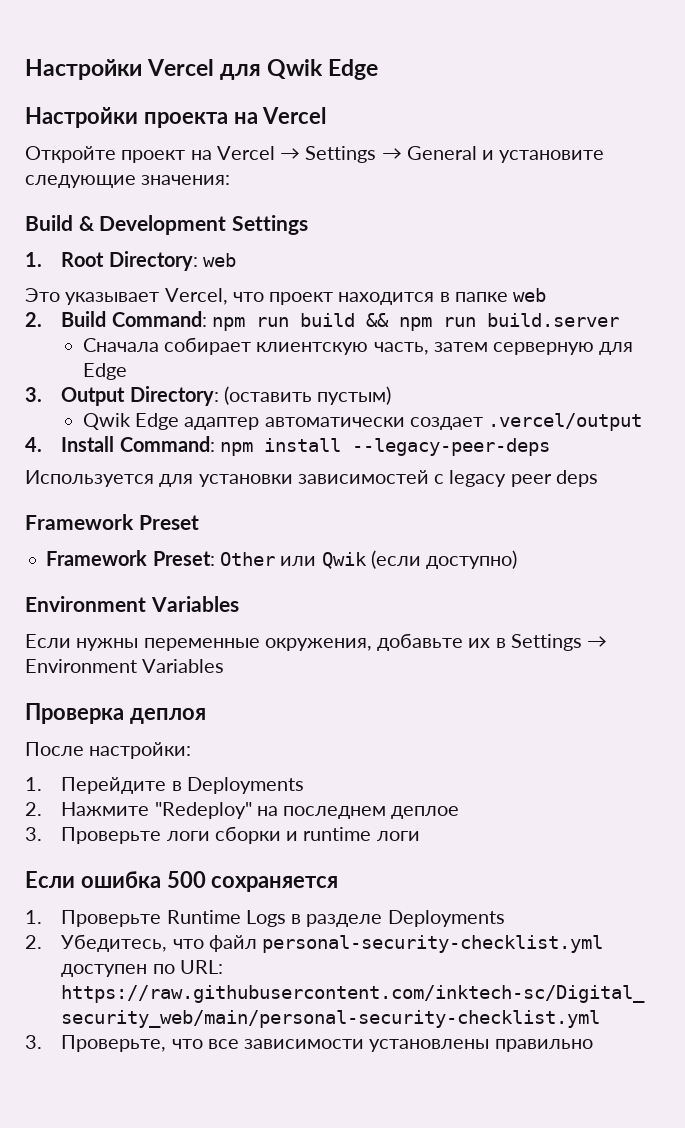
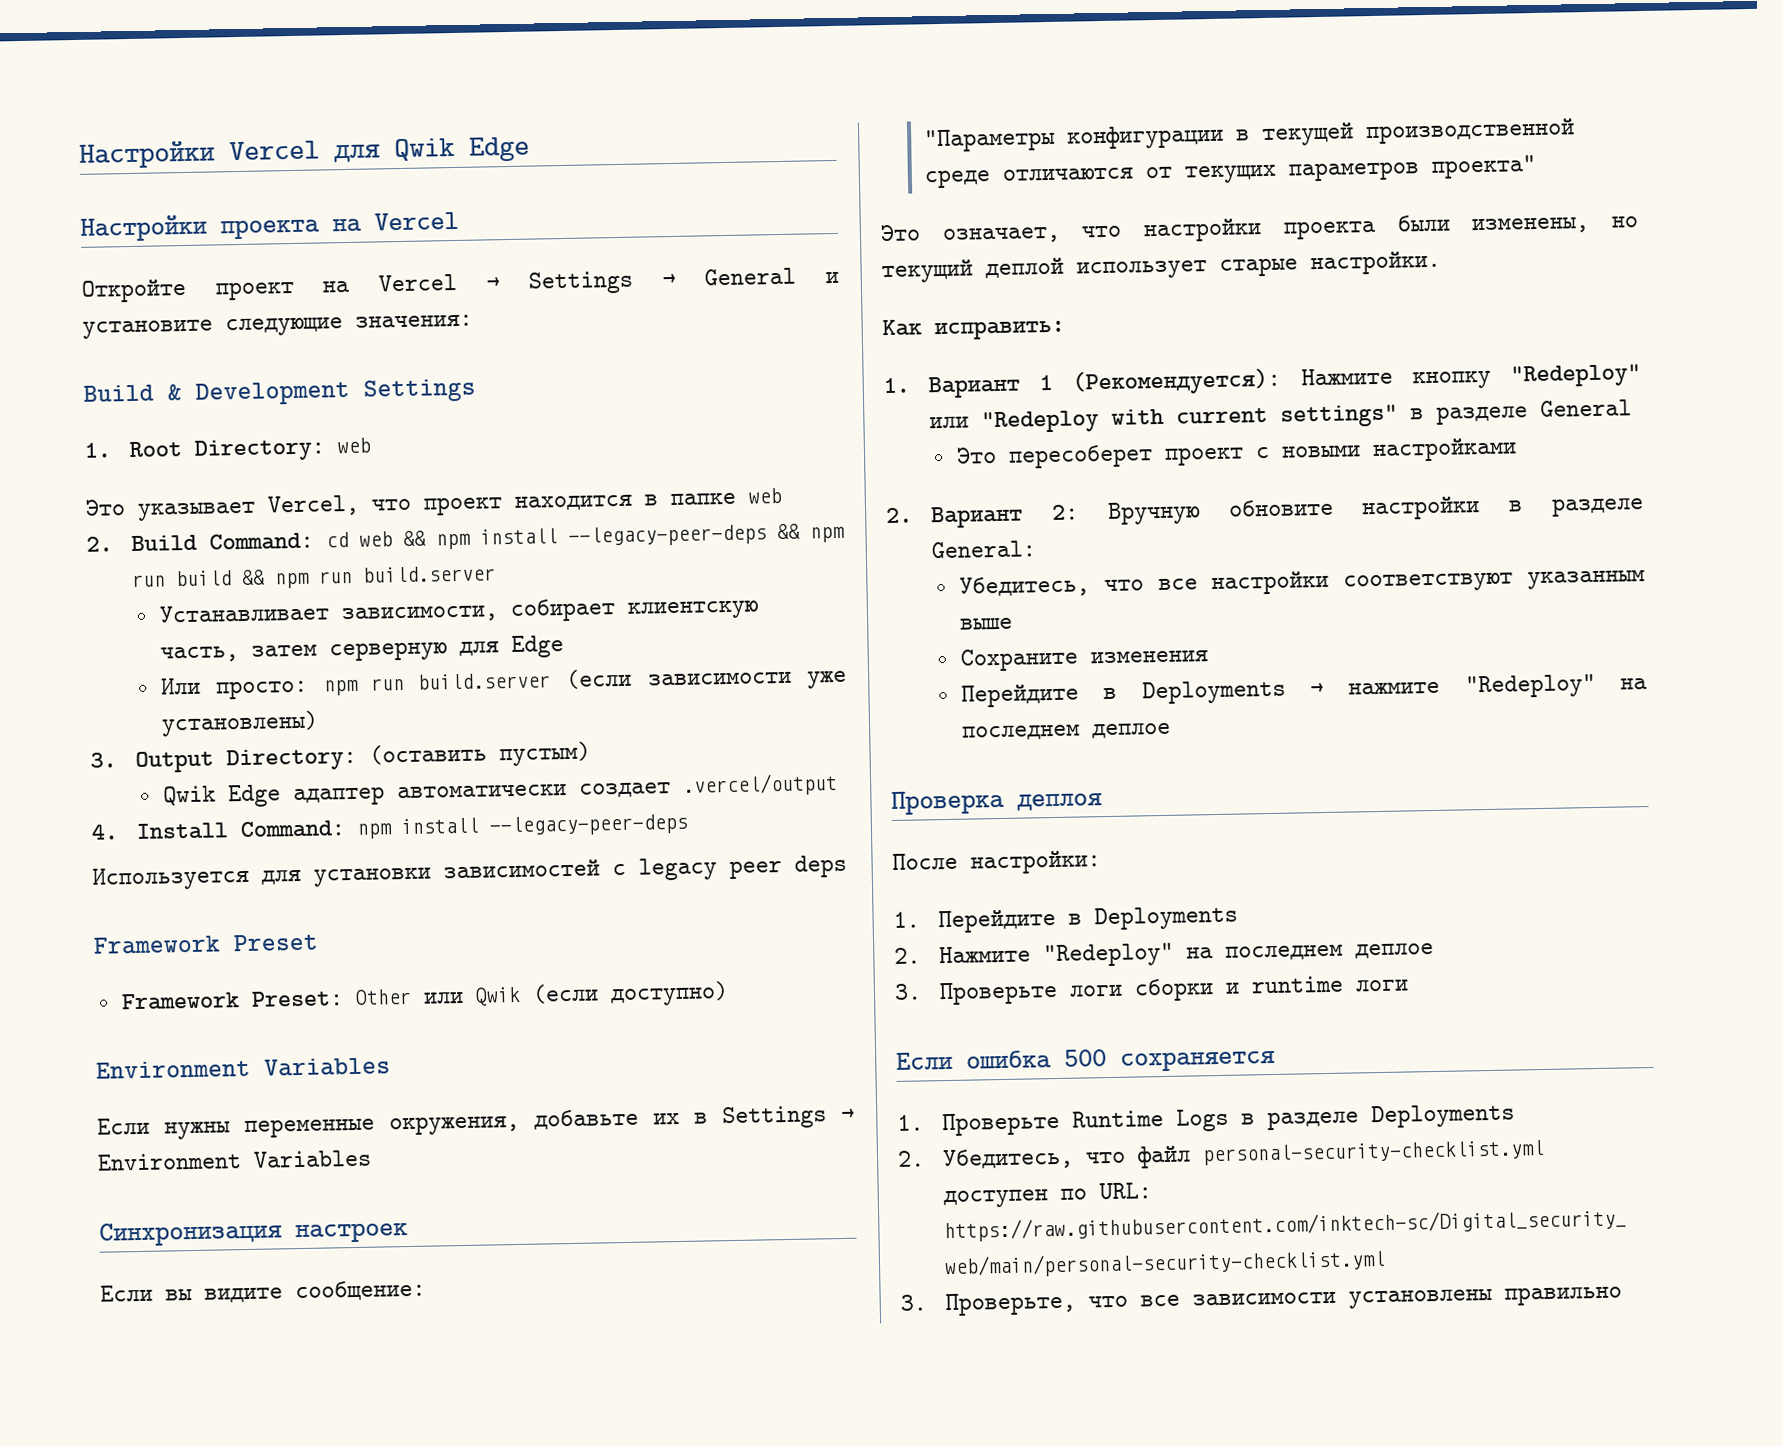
(207, 319) none -> [325,523,800,550] cd web && npm install --legacy-peer-deps &&
[82,338,159,352] Сначала -> [158,603,499,624] Устанавливает зависимости,
(127, 371) none -> [160,668,847,700] [160,710,319,737] // Или просто: npm run build.server (если зависимости уже установлены)
(225, 666) none -> [99,1220,408,1247] [100,1279,426,1303] [923,118,1575,153] [923,154,1537,189] [880,214,1638,244] [881,250,1441,284] [882,319,1065,341] [883,364,1641,399] [928,399,1632,434] [955,437,1517,469] [886,496,1644,529] [930,540,1036,559] [958,570,1645,598] [959,616,1013,630] [959,647,1208,672] [960,673,1648,708] [961,722,1171,741] // Синхронизация настроек // Если вы видите сообщение: // "Параметры конфигурации в текущей производственной среде отличаются от текущих параметров проекта" // Это означает, что настройки проекта были изменены, но текущий деплой использует старые настройки. // Как исправить: // 1. Вариант 1 (Рекомендуется): Нажмите кнопку "Redeploy" или "Redeploy with current settings" в разделе General // Это пересоберет проект с новыми настройками // 2. Вариант 2: Вручную обновите настройки в разделе General: // Убедитесь, что все настройки соответствуют указанным выше // Сохраните изменения // Перейдите в Deployments → нажмите "Redeploy" на последнем деплое

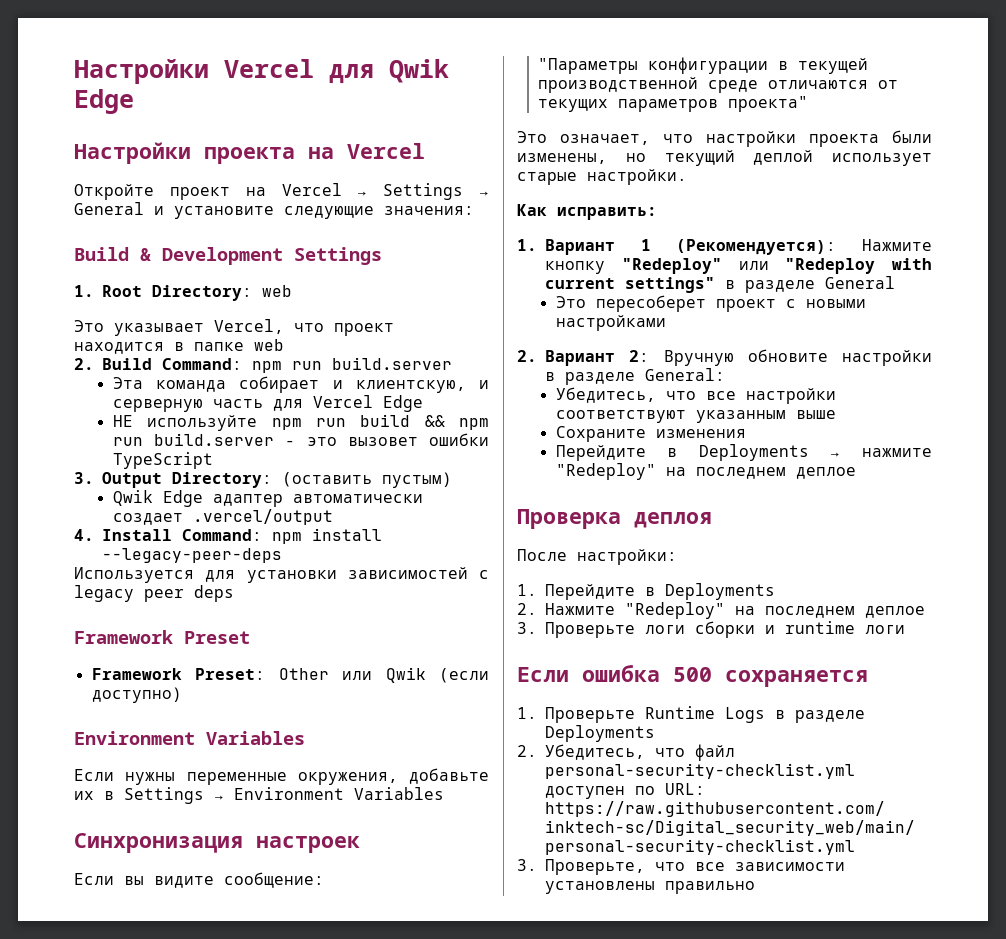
[325,523,800,550] cd web && npm install --legacy-peer-deps && -> [252,357,452,373] [112,376,489,393] [112,395,423,412] [112,415,258,431] npm run build.server // Эта команда собирает и клиентскую, и серверную часть для Vercel Edge // НЕ используйте
[158,598,760,624] [159,635,564,663] [160,668,847,700] [160,710,319,737] // Устанавливает зависимости, собирает клиентскую часть, затем серверную для Edge // Или просто: npm run build.server (если зависимости уже установлены) -> [285,433,489,446] [112,452,213,469] - это вызовет ошибки TypeScript

